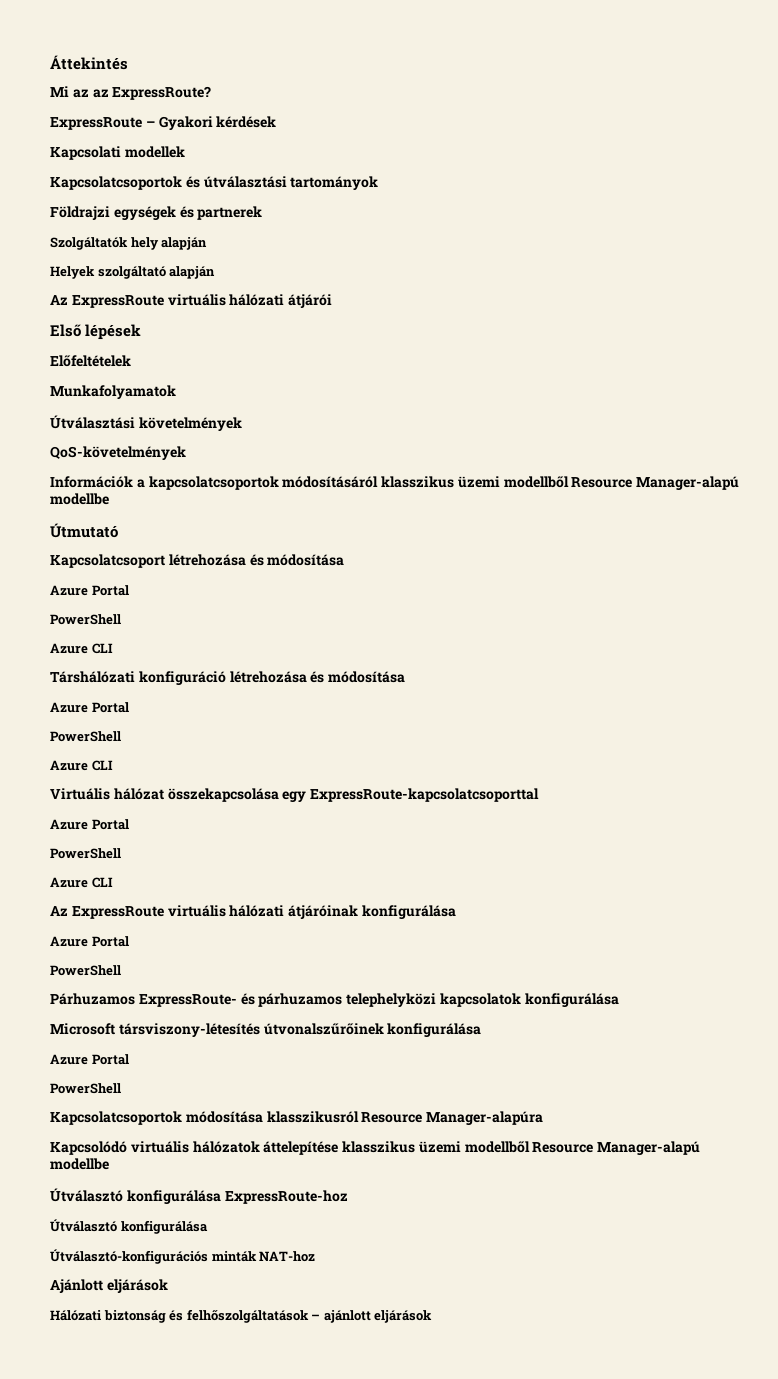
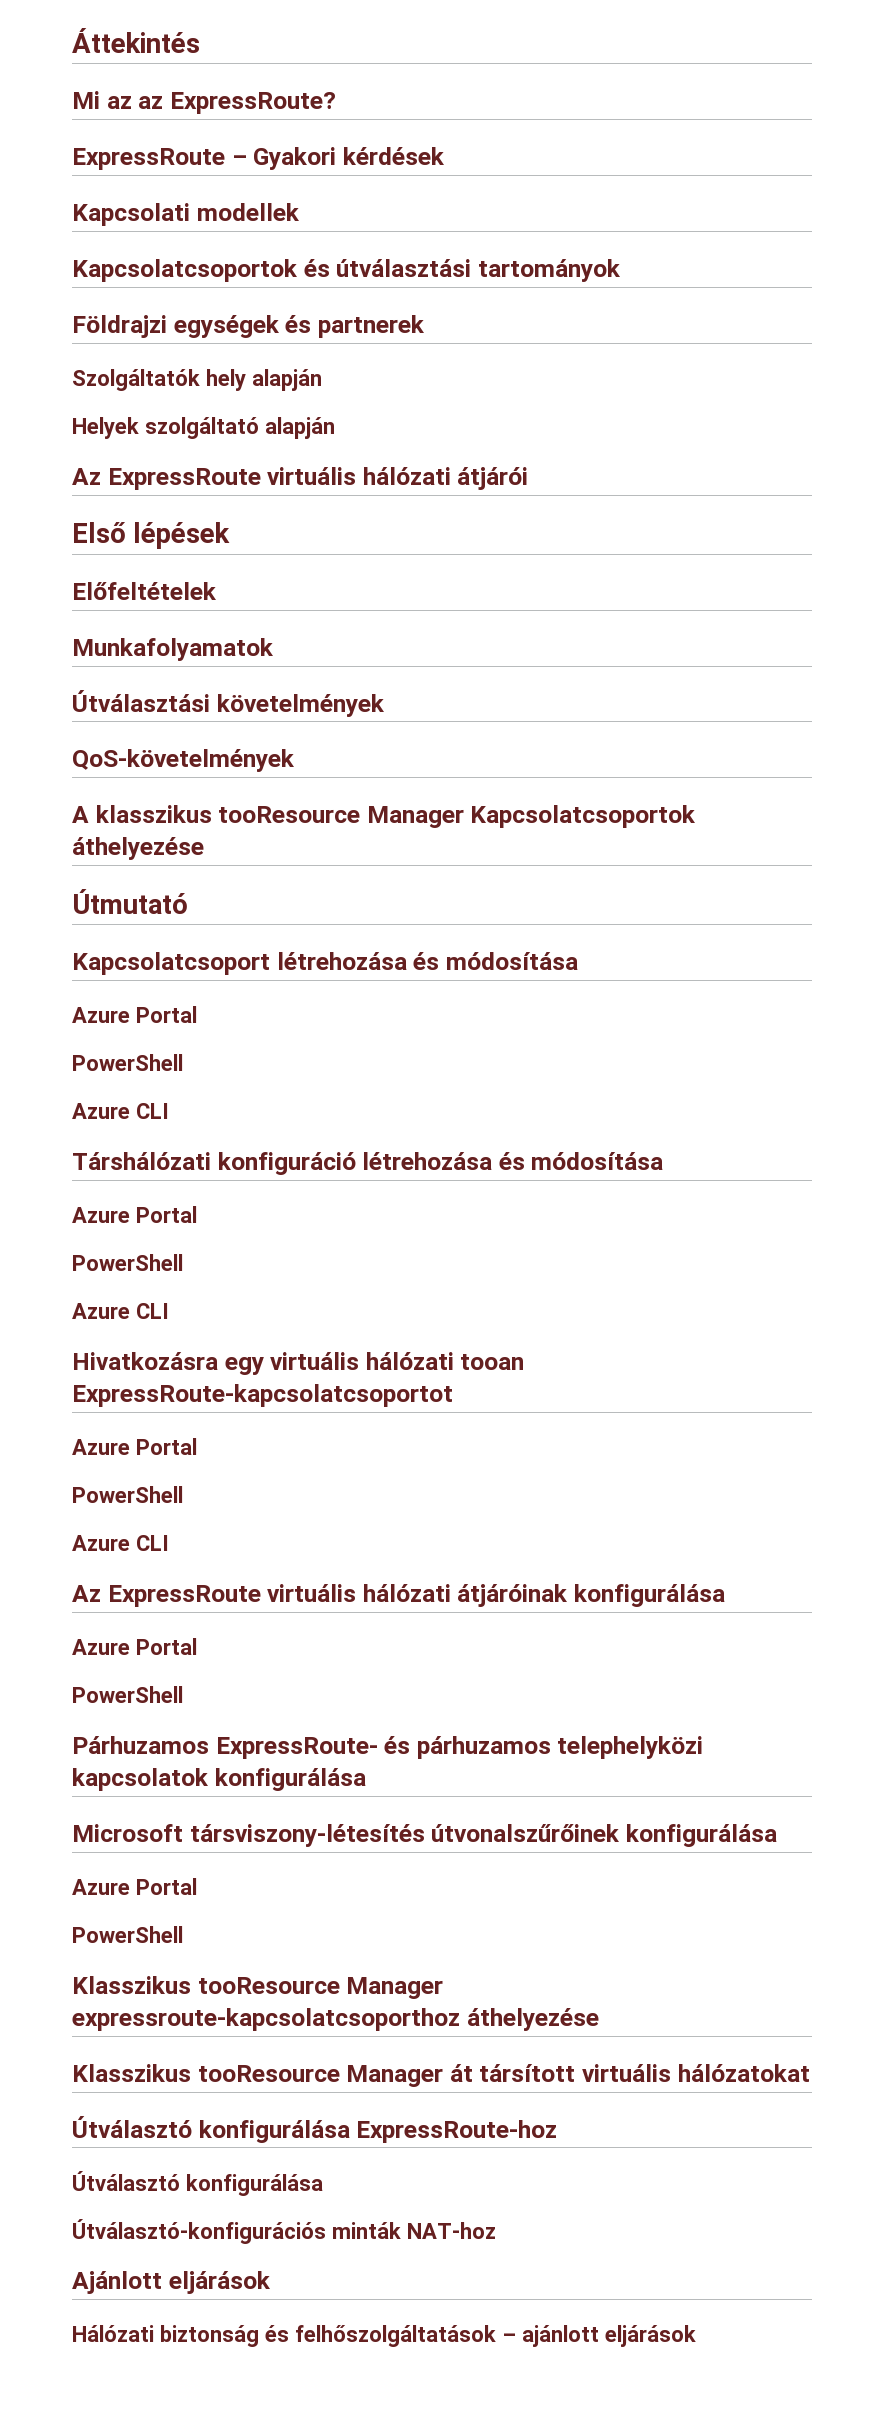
[50,476,740,490] [50,493,109,505] Információk a kapcsolatcsoportok módosításáról klasszikus üzemi modellből Resource Manager-alapú modellbe -> [72,805,696,828] [72,837,204,860] A klasszikus tooResource Manager Kapcsolatcsoportok áthelyezése
[50,788,540,802] Virtuális hálózat összekapcsolása egy ExpressRoute-kapcsolatcsoporttal -> [72,1352,525,1375] [72,1384,453,1407] Hivatkozásra egy virtuális hálózati tooan ExpressRoute-kapcsolatcsoportot
[50,1111,544,1125] [50,1141,701,1155] [50,1158,109,1170] Kapcsolatcsoportok módosítása klasszikusról Resource Manager-alapúra // Kapcsolódó virtuális hálózatok áttelepítése klasszikus üzemi modellből Resource Manager-alapú modellbe -> [72,1976,444,1999] [72,2008,599,2031] [72,2064,810,2087] Klasszikus tooResource Manager expressroute-kapcsolatcsoporthoz áthelyezése // Klasszikus tooResource Manager át társított virtuális hálózatokat

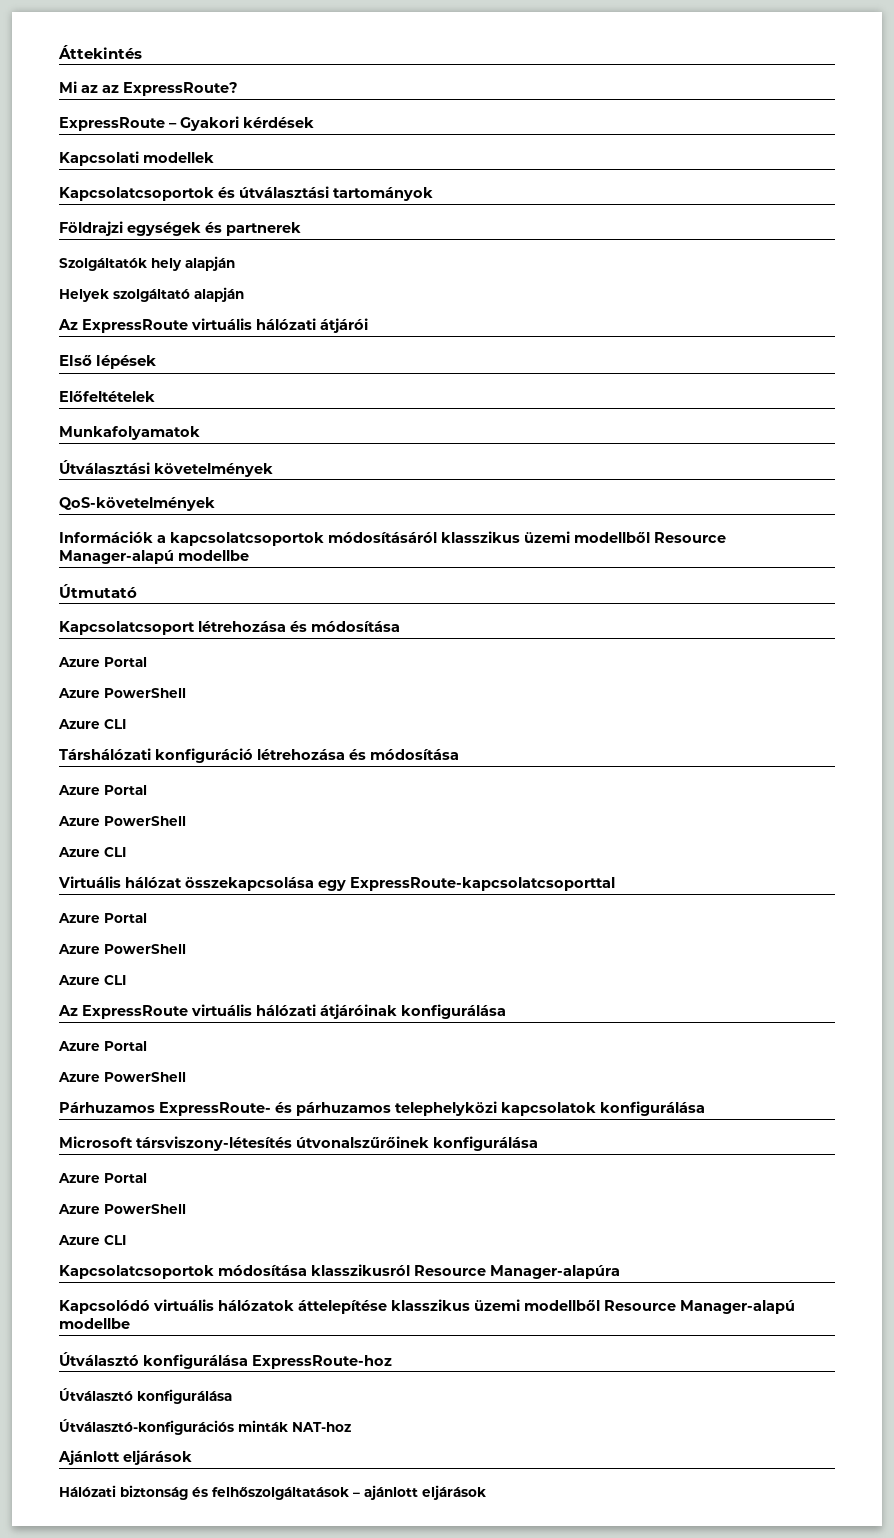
[72,805,696,828] [72,837,204,860] A klasszikus tooResource Manager Kapcsolatcsoportok áthelyezése -> [59,531,726,546] [59,550,249,564] Információk a kapcsolatcsoportok módosításáról klasszikus üzemi modellből Resource Manager-alapú modellbe
(197, 1014) none -> [58,688,100,698] Azure
[72,1254,183,1271] [72,1303,169,1319] [72,1352,525,1375] [72,1384,453,1407] [72,1438,197,1455] PowerShell // Azure CLI // Hivatkozásra egy virtuális hálózati tooan ExpressRoute-kapcsolatcsoportot // Azure Portal // -> [58,816,186,826] [58,847,126,857] [58,876,615,891] [58,913,147,923] [58,944,100,954] Azure PowerShell // Azure CLI // Virtuális hálózat összekapcsolása egy ExpressRoute-kapcsolatcsoporttal // Azure Portal // Azure
(197, 1646) none -> [58,1072,100,1082] Azure
[72,1926,183,1943] [72,1976,444,1999] [72,2008,599,2031] [72,2064,810,2087] PowerShell // Klasszikus tooResource Manager expressroute-kapcsolatcsoporthoz áthelyezése // Klasszikus tooResource Manager át társított virtuális hálózatokat -> [58,1204,186,1214] [58,1235,126,1245] [59,1264,620,1279] [59,1299,795,1314] [59,1318,130,1329] Azure PowerShell // Azure CLI // Kapcsolatcsoportok módosítása klasszikusról Resource Manager-alapúra // Kapcsolódó virtuális hálózatok áttelepítése klasszikus üzemi modellből Resource Manager-alapú modellbe

